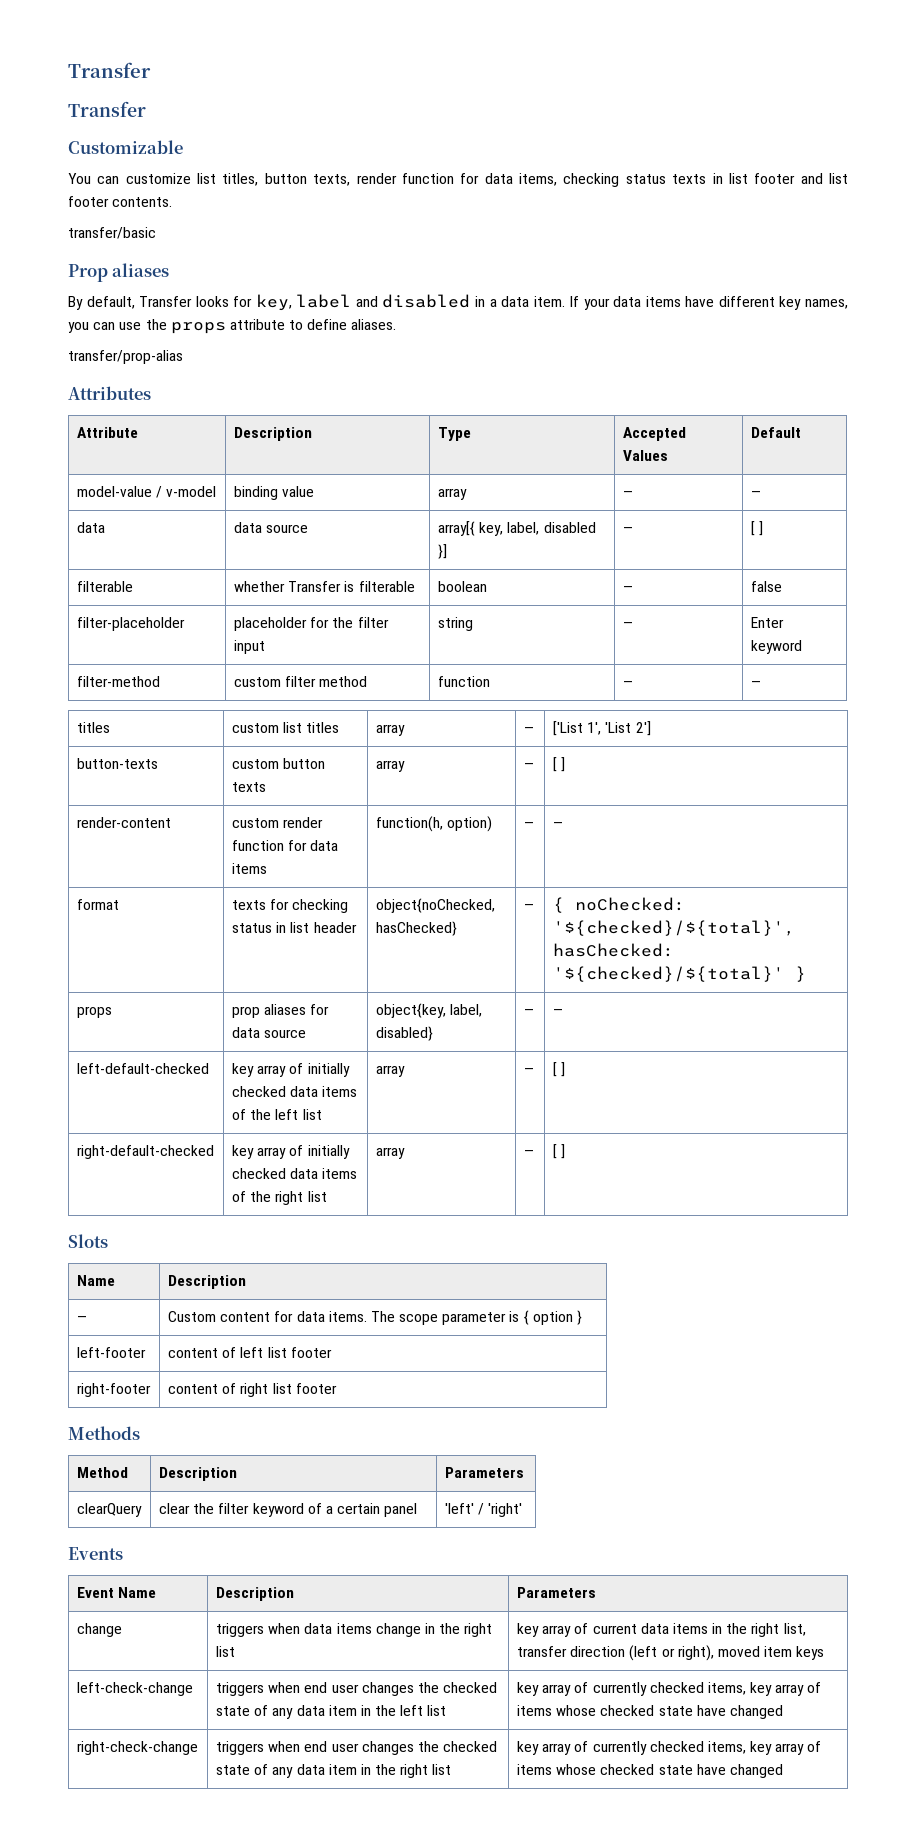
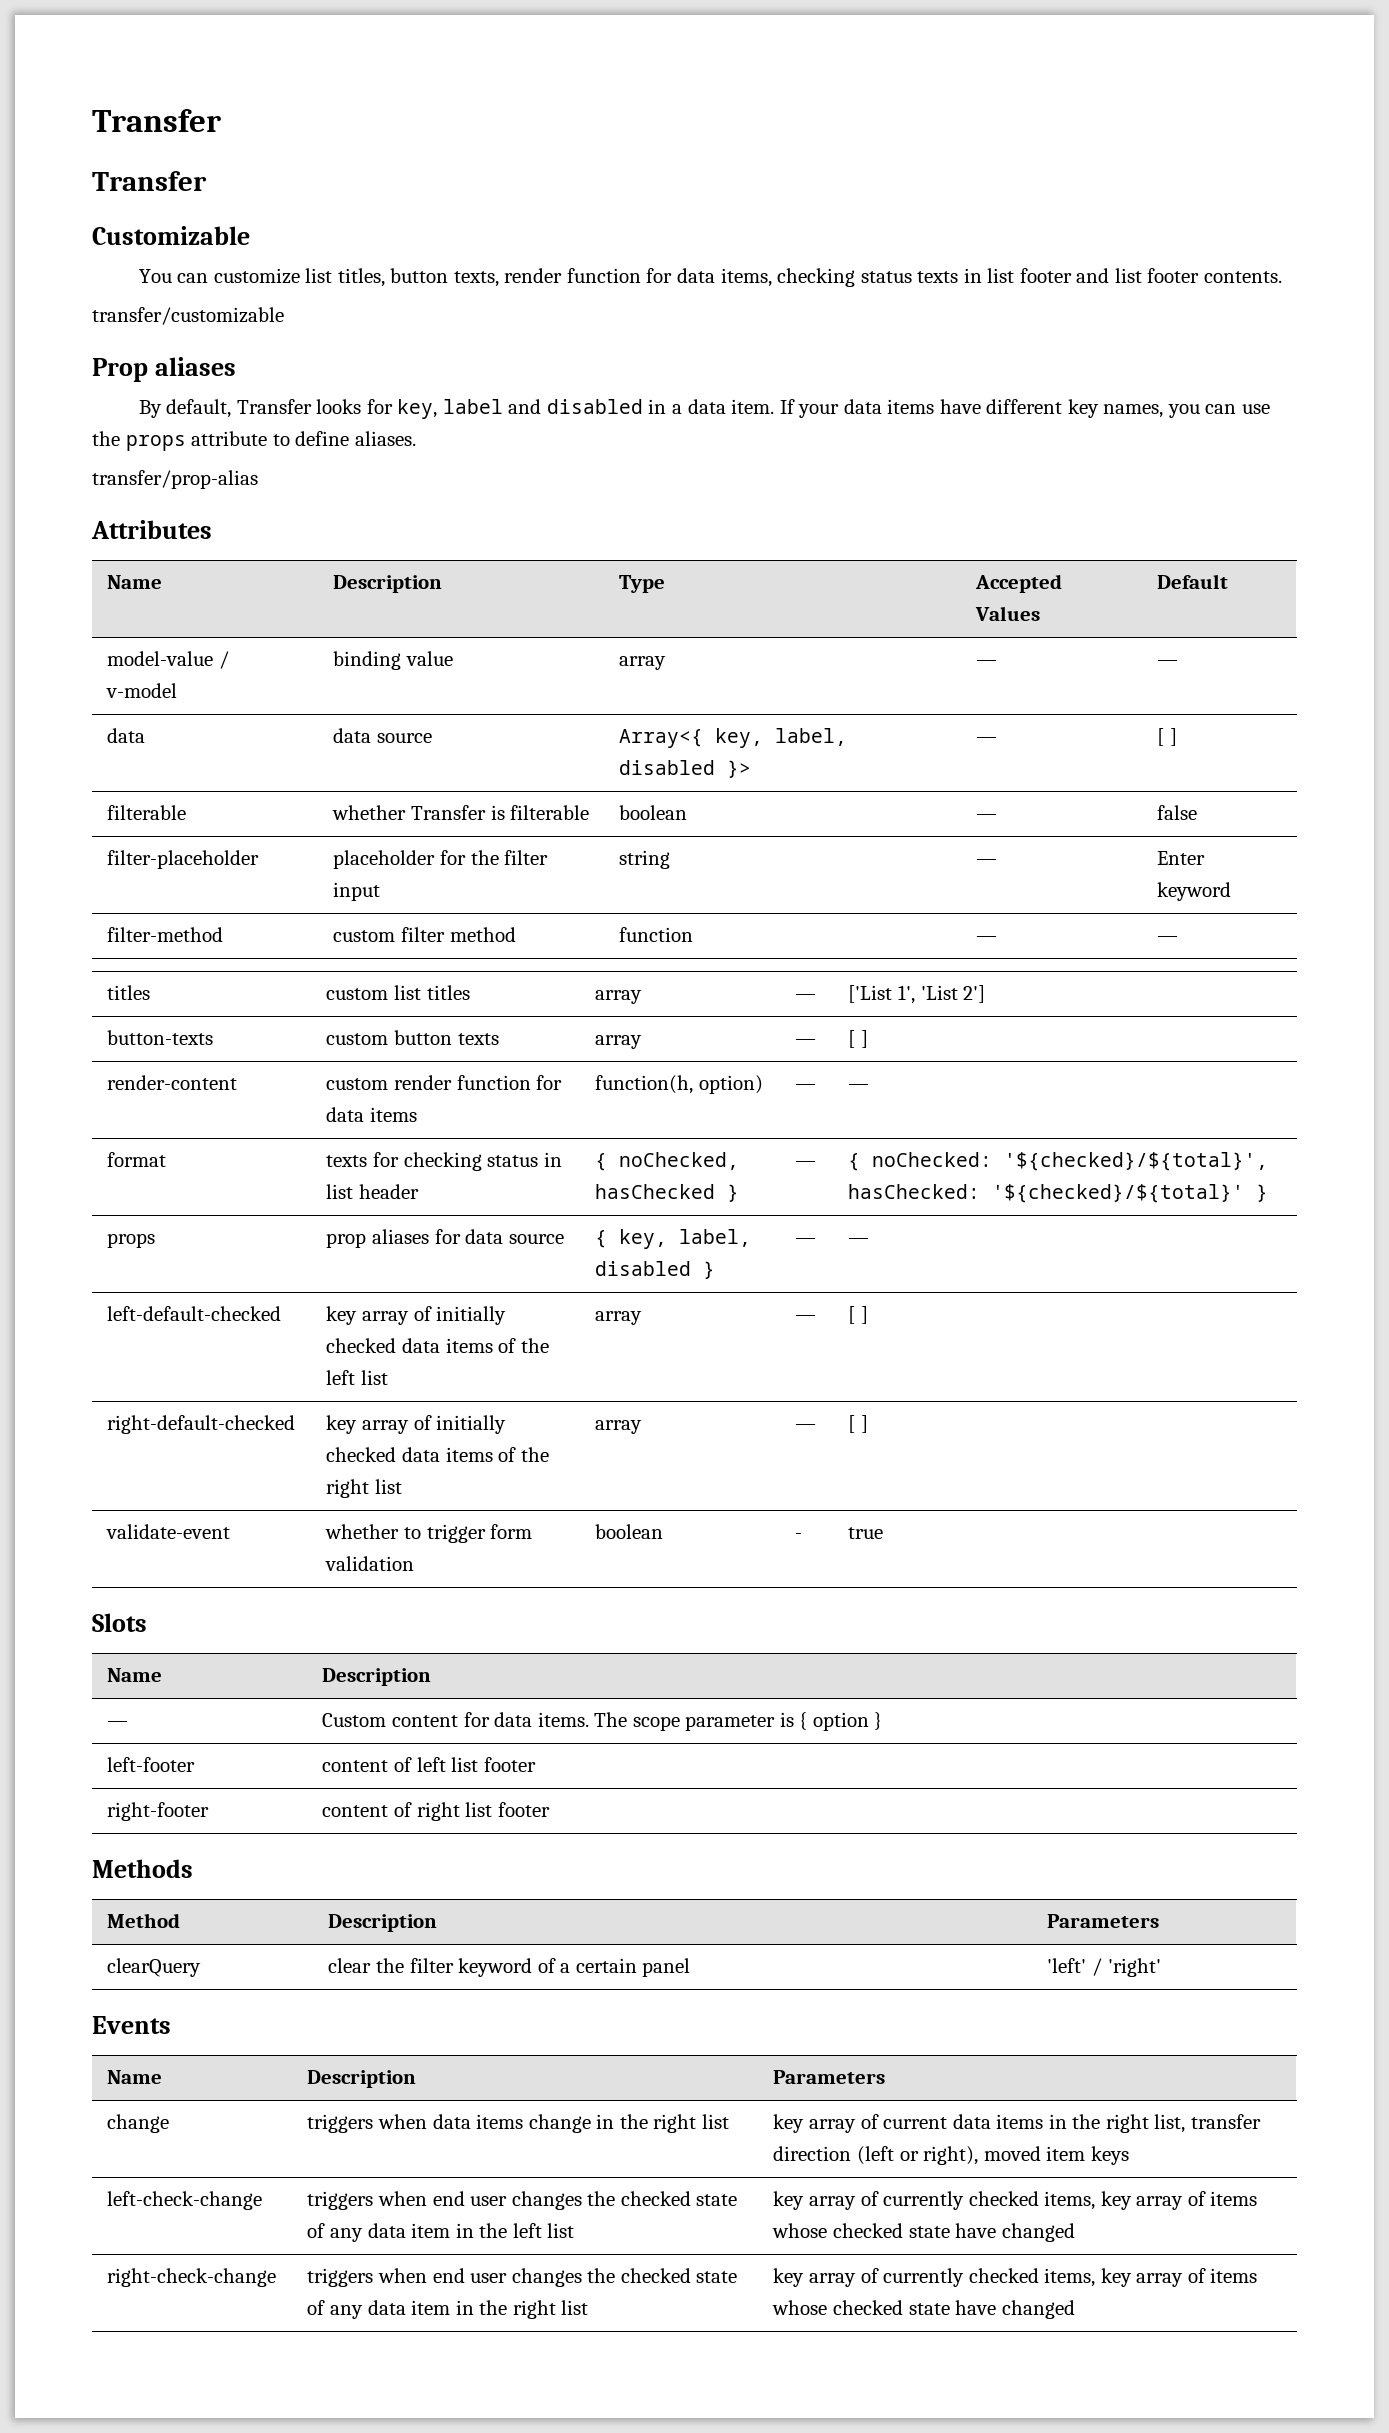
[68,227,156,239] transfer/basic -> [92,307,284,325] transfer/customizable
[76,427,138,438] Attribute -> [107,575,163,589] Name
[437,521,596,536] [437,544,447,559] array[{ key, label, disabled }] -> [619,728,848,748] [619,760,752,778] Array<{ key, label, disabled }>
[375,898,495,913] [375,921,457,936] object{noChecked, hasChecked} -> [595,1152,740,1171] [595,1184,740,1202] { noChecked, hasChecked }
[375,1003,483,1018] [375,1026,433,1041] object{key, label, disabled} -> [595,1229,752,1249] [595,1261,716,1279] { key, label, disabled }
(566, 1151) none -> [106,1524,231,1539] [325,1524,533,1543] [325,1556,415,1571] [595,1524,664,1539] [795,1533,803,1539] [848,1527,884,1539] // validate-event | whether to trigger form validation | boolean | - | true
[76,1587,114,1598] Event -> (171, 2025) none

